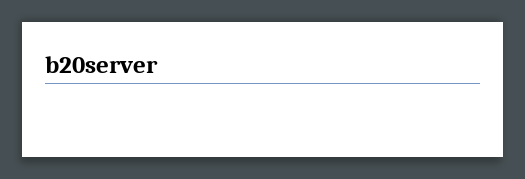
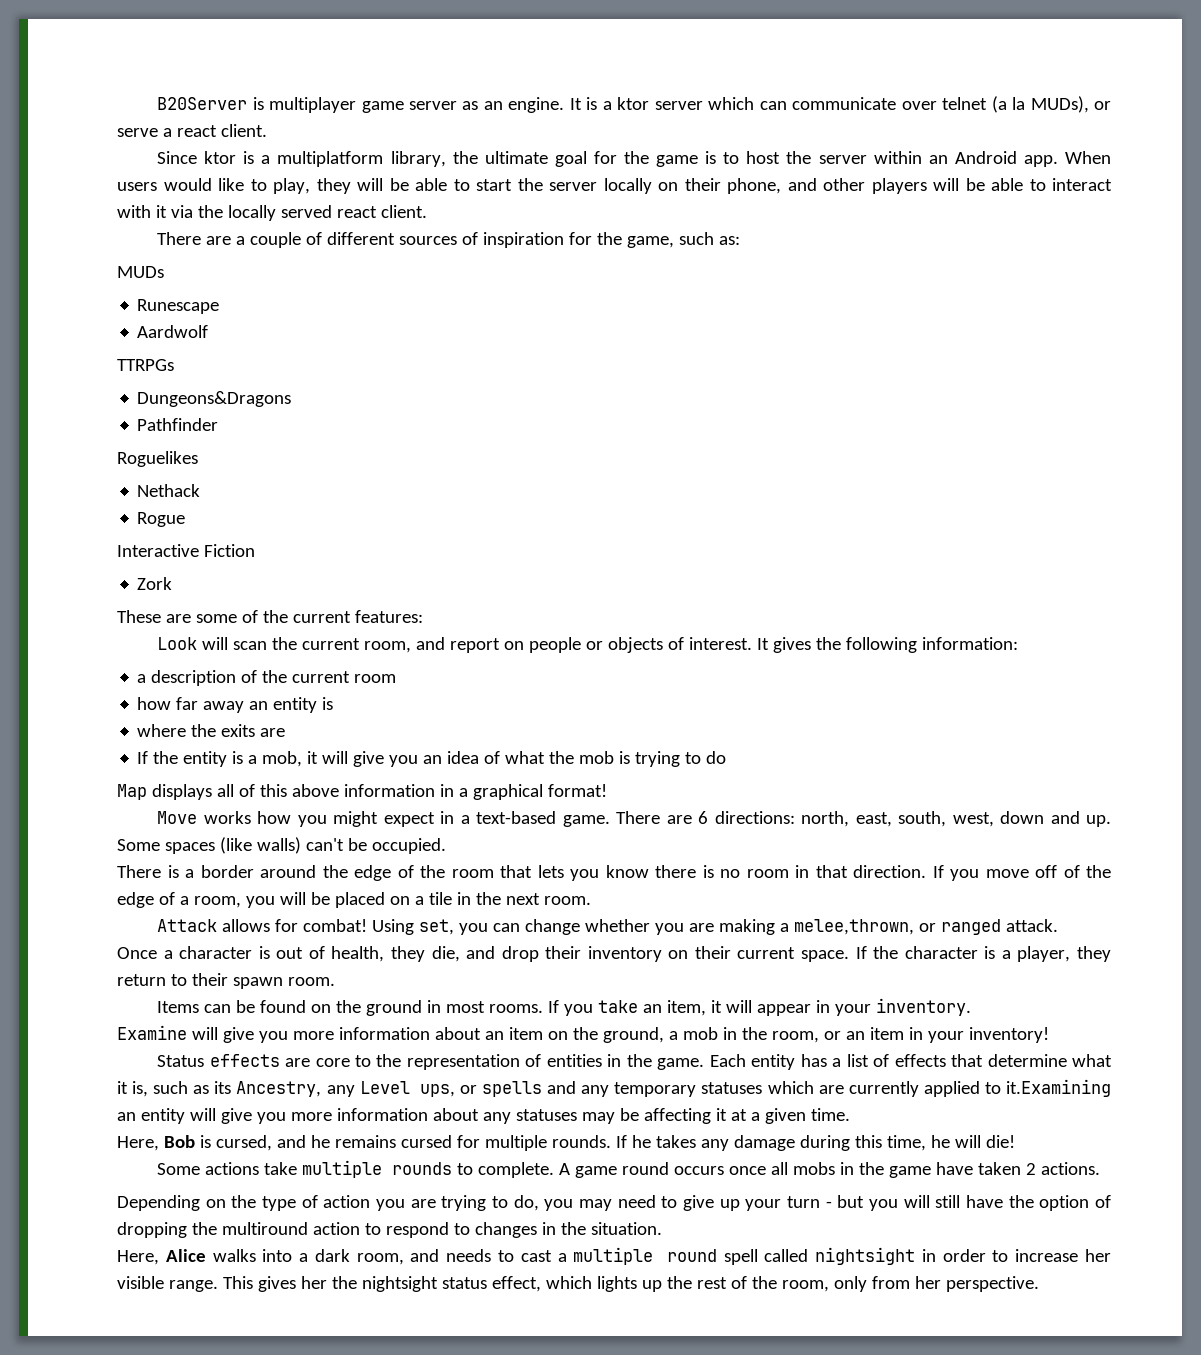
[45,56,158,73] b20server -> [157,96,1111,113] [117,124,267,137] [157,151,1111,167] [117,178,1112,194] [117,205,427,221] [157,232,741,248] [117,266,164,278] [137,299,220,314] [137,325,209,338] [117,359,174,371] [137,391,292,407] [137,418,219,431] [117,451,198,467] [137,484,201,497] [137,512,186,527] [117,544,255,557] [137,577,173,590] [117,610,423,623] [157,637,1019,653] [137,670,397,686] [137,697,334,713] [137,724,286,737] [137,751,727,767] [117,784,607,800] [157,811,1112,827] [117,837,446,854] [117,865,1111,881] [117,892,591,908] [157,919,1059,935] [117,946,1112,962] [117,973,335,989] [157,998,971,1016] [117,1025,1049,1043] [157,1054,1112,1070] [117,1079,1111,1097] [117,1108,850,1124] [117,1135,1015,1151] [157,1160,1100,1178] [117,1195,1111,1211] [117,1222,662,1238] [117,1247,1111,1265] [117,1276,1039,1292] B20Server is multiplayer game server as an engine. It is a ktor server which can communicate over telnet (a la MUDs), or serve a react client. // Since ktor is a multiplatform library, the ultimate goal for the game is to host the server within an Android app. When users would like to play, they will be able to start the server locally on their phone, and other players will be able to interact with it via the locally served react client. // There are a couple of different sources of inspiration for the game, such as: // MUDs // Runescape // Aardwolf // TTRPGs // Dungeons&Dragons // Pathfinder // Roguelikes // Nethack // Rogue // Interactive Fiction // Zork // These are some of the current features: // Look will scan the current room, and report on people or objects of interest. It gives the following information: // a description of the current room // how far away an entity is // where the exits are // If the entity is a mob, it will give you an idea of what the mob is trying to do // Map displays all of this above information in a graphical format! // Move works how you might expect in a text-based game. There are 6 directions: north, east, south, west, down and up. Some spaces (like walls) can't be occupied. // There is a border around the edge of the room that lets you know there is no room in that direction. If you move off of the edge of a room, you will be placed on a tile in the next room. // Attack allows for combat! Using set, you can change whether you are making a melee,thrown, or ranged attack. // Once a character is out of health, they die, and drop their inventory on their current space. If the character is a player, they return to their spawn room. // Items can be found on the ground in most rooms. If you take an item, it will appear in your inventory. // Examine will give you more information about an item on the ground, a mob in the room, or an item in your inventory! // Status effects are core to the representation of entities in the game. Each entity has a list of effects that determine what it is, such as its Ancestry, any Level ups, or spells and any temporary statuses which are currently applied to it.Examining an entity will give you more information about any statuses may be affecting it at a given time. // Here, Bob is cursed, and he remains cursed for multiple rounds. If he takes any damage during this time, he will die! // Some actions take multiple rounds to complete. A game round occurs once all mobs in the game have taken 2 actions. // Depending on the type of action you are trying to do, you may need to give up your turn - but you will still have the option of dropping the multiround action to respond to changes in the situation. // Here, Alice walks into a dark room, and needs to cast a multiple round spell called nightsight in order to increase her visible range. This gives her the nightsight status effect, which lights up the rest of the room, only from her perspective.

